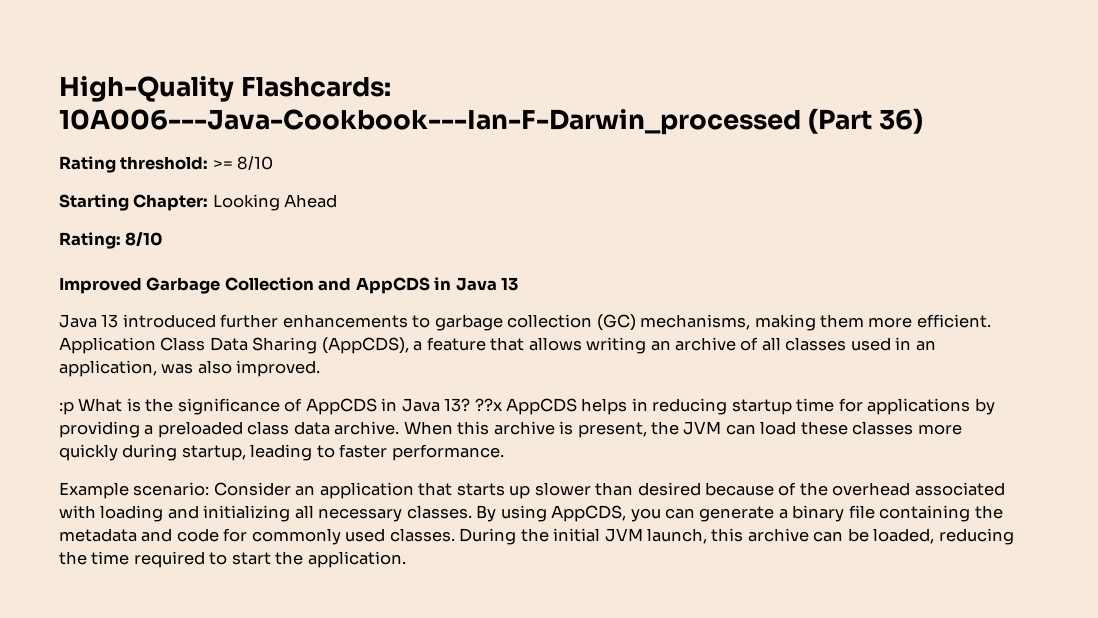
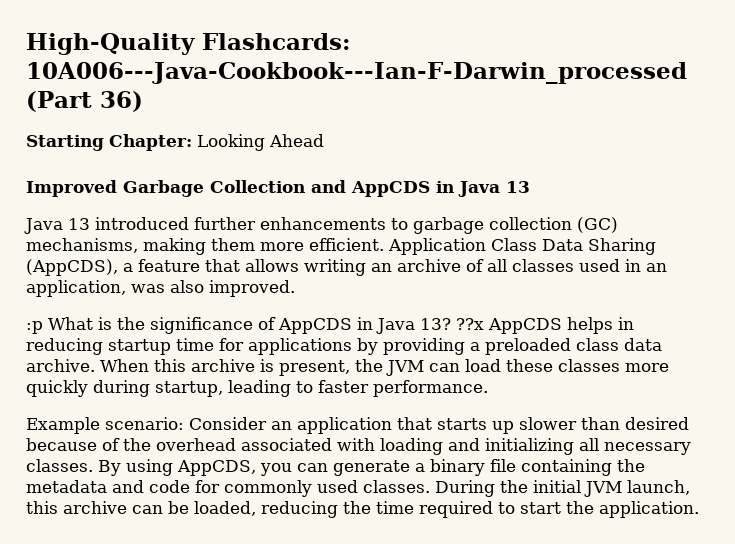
[59,156,274,173] // Rating threshold: >= 8/10 -> (143, 101) none
[59,232,164,249] // Rating: 8/10 -> (324, 140) none

